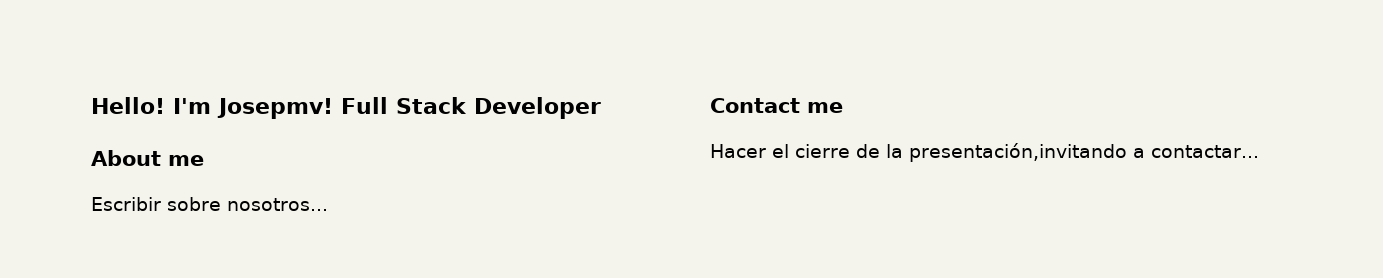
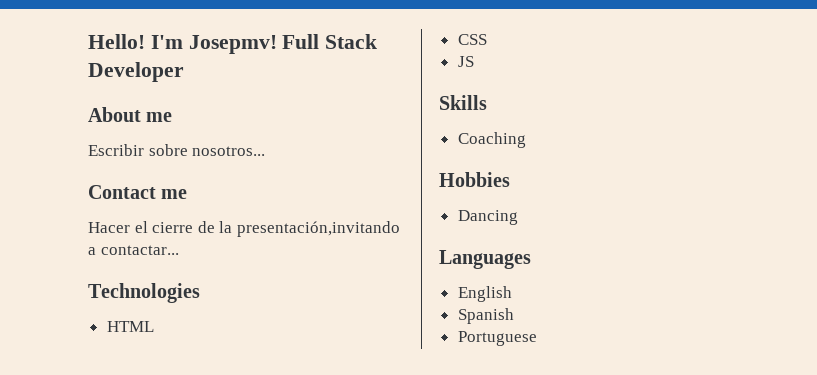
(1259, 151) none -> [88,283,200,303] [106,321,154,332] [457,34,487,45] [457,56,474,67] [439,95,487,110] [457,132,526,148] [439,172,510,187] [457,210,518,225] [439,250,531,269] [457,286,512,302] [457,308,514,324] [457,331,537,346] // Technologies // HTML // CSS // JS // Skills // Coaching // Hobbies // Dancing // Languages // English // Spanish // Portuguese

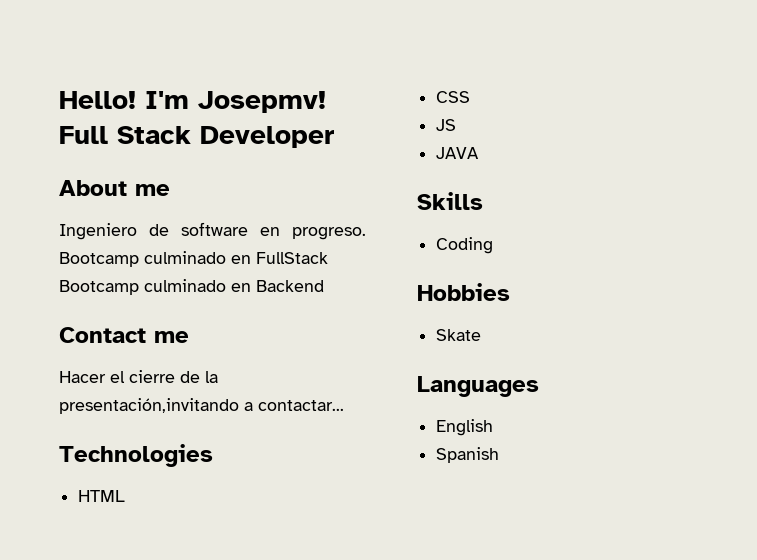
[88,144,266,156] Escribir sobre nosotros... -> [59,222,366,240] [59,251,328,267] [59,279,324,295] Ingeniero de software en progreso. Bootcamp culminado en FullStack Bootcamp culminado en Backend
(474, 61) none -> [436,147,480,159] // JAVA
[457,132,526,148] Coaching -> [436,237,494,254] Coding
[457,210,518,225] Dancing -> [436,329,482,341] Skate
[457,331,537,346] // Portuguese -> (500, 455) none

